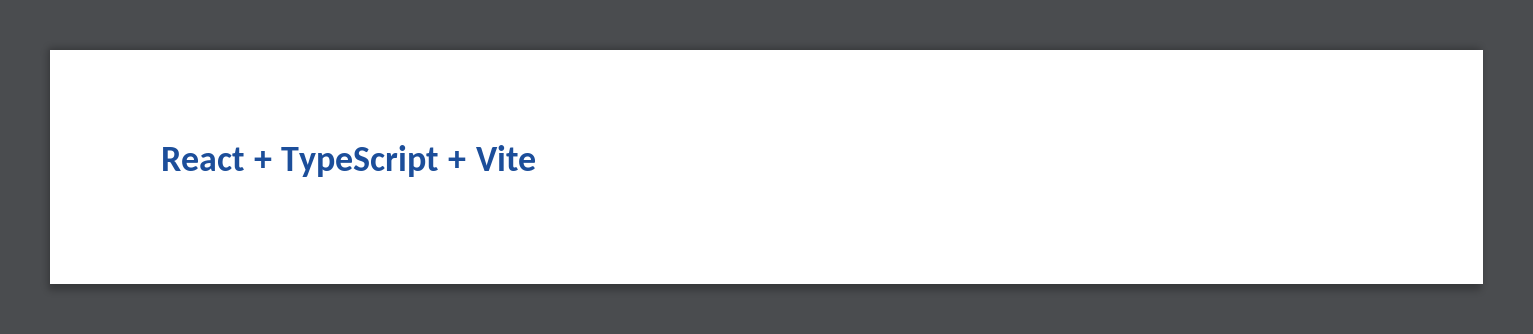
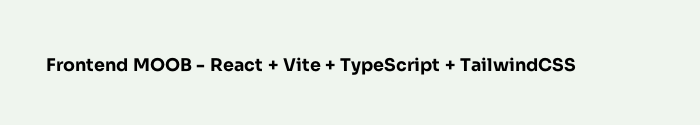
[161,147,244,171] React -> [46,57,321,72] Frontend MOOB - React + Vite
[475,145,536,171] Vite -> [459,57,576,72] TailwindCSS

